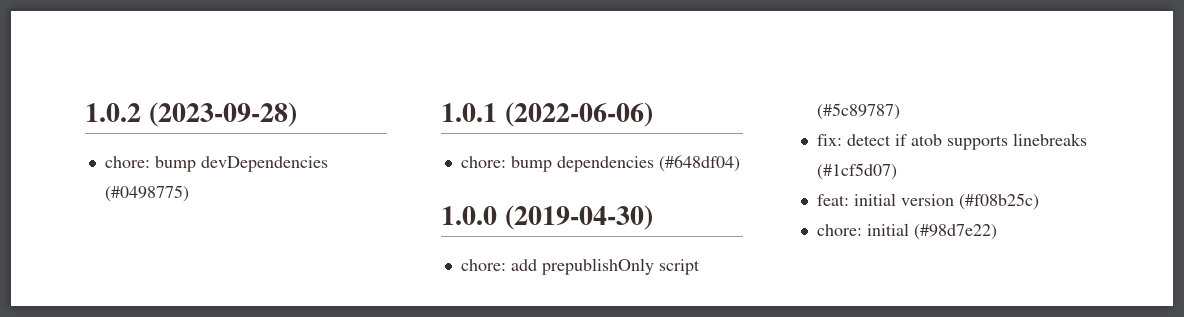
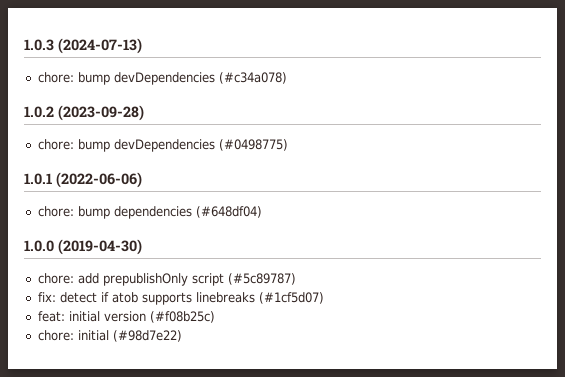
(85, 112) none -> [24,38,142,54] [37,72,287,85] 1.0.3 (2024-07-13) // chore: bump devDependencies (#c34a078) //

